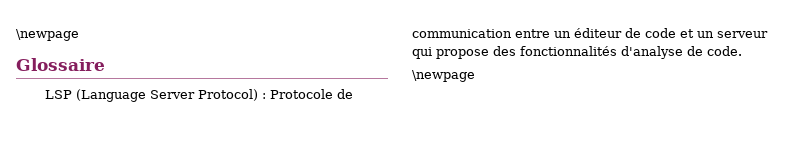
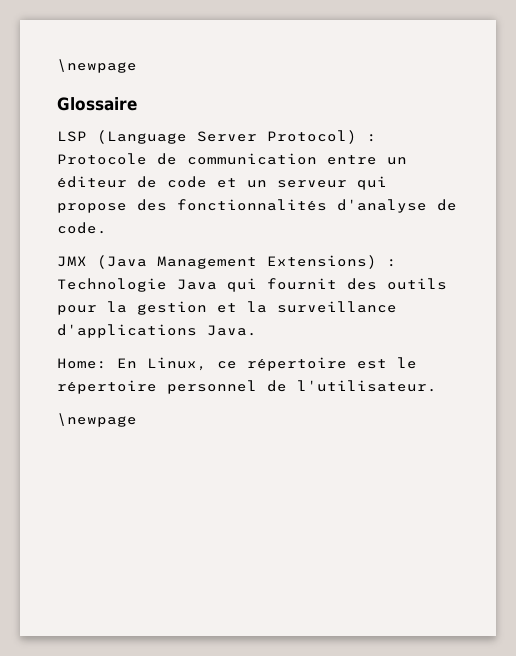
(742, 51) none -> [57,255,397,269] [57,278,447,292] [57,301,397,315] [57,324,257,338] [57,357,417,371] [57,380,437,394] // JMX (Java Management Extensions) : Technologie Java qui fournit des outils pour la gestion et la surveillance d'applications Java. // Home: En Linux, ce répertoire est le répertoire personnel de l'utilisateur.

